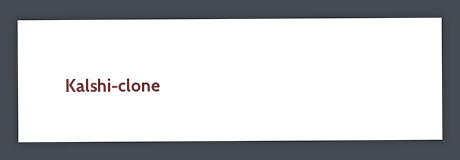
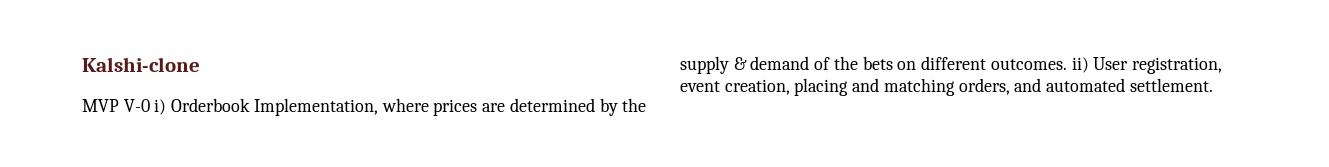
(161, 85) none -> [82,98,647,116] [680,56,1222,74] [680,78,1213,96] // MVP V-0 i) Orderbook Implementation, where prices are determined by the supply & demand of the bets on different outcomes. ii) User registration, event creation, placing and matching orders, and automated settlement.

